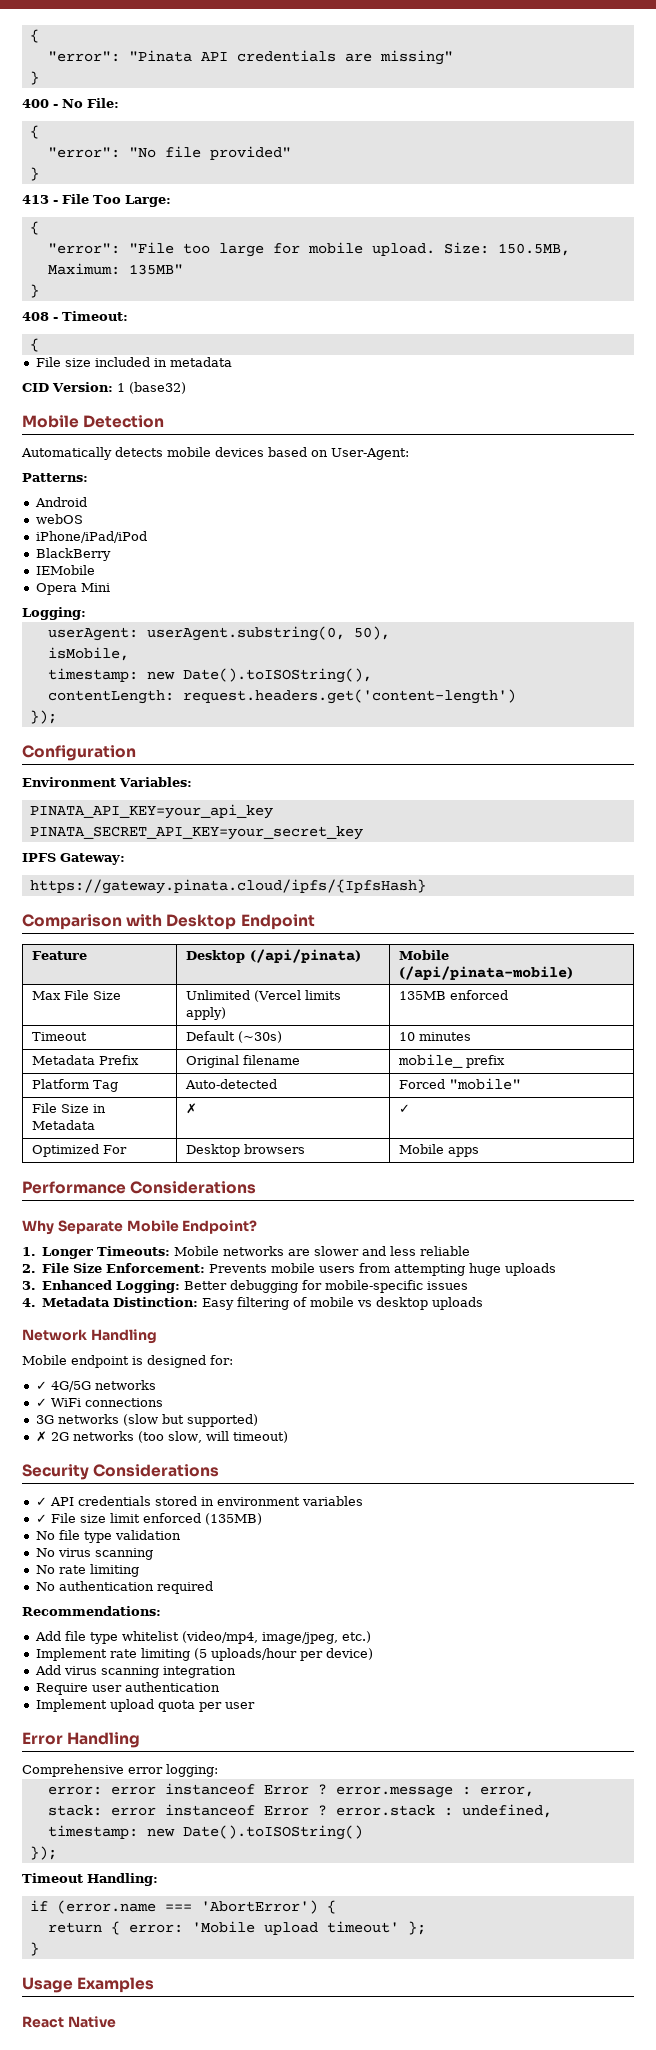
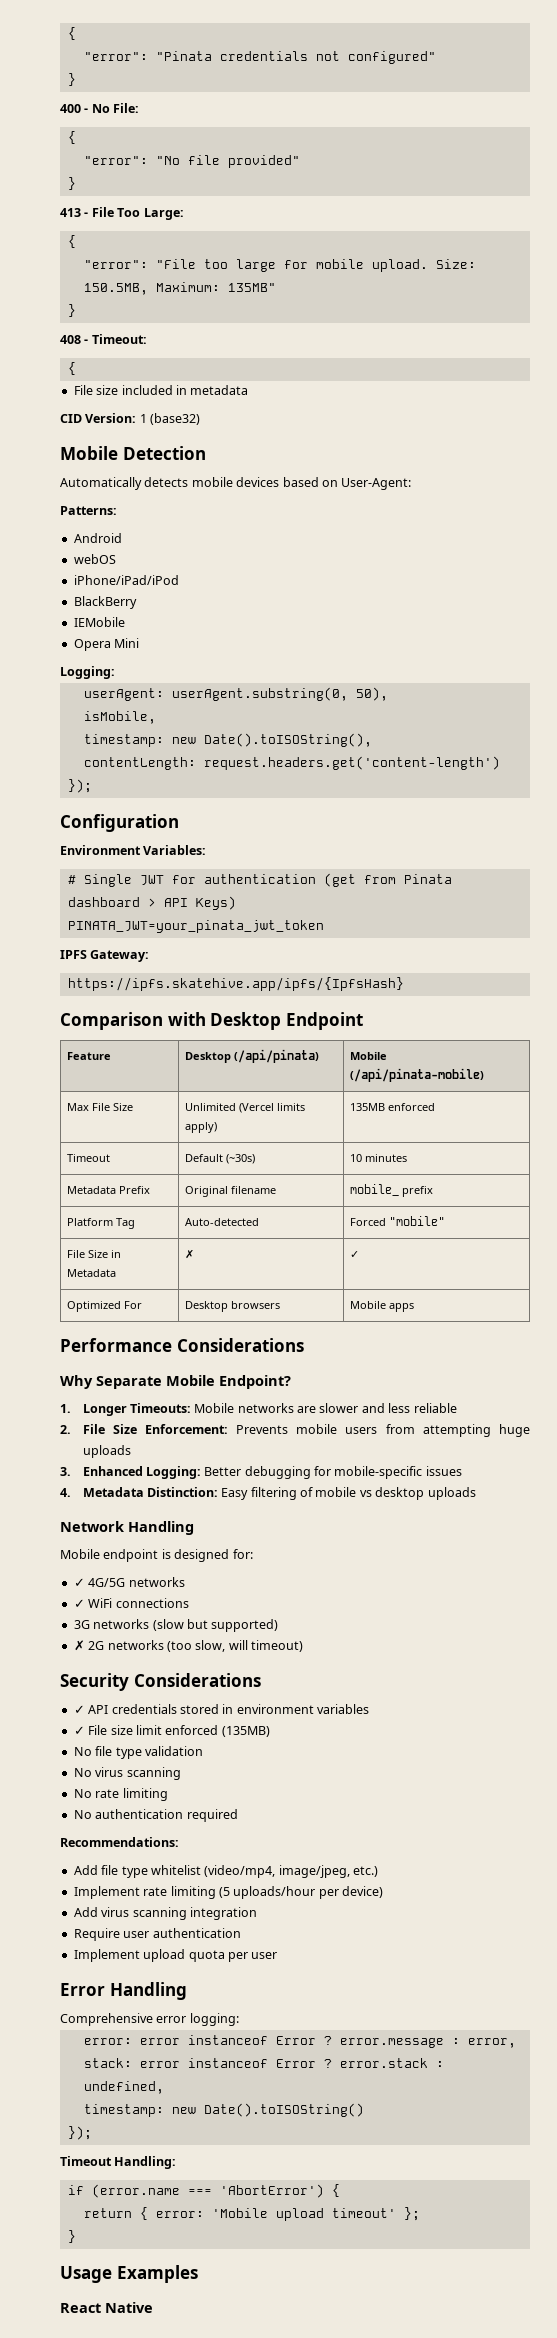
[200,50,453,65] API credentials are missing" -> [219,51,436,64] credentials not configured"
[29,804,273,819] [29,826,363,840] PINATA_API_KEY=your_api_key // PINATA_SECRET_API_KEY=your_secret_key -> [67,873,452,887] [67,896,236,910] [67,920,324,933] # Single JWT for authentication (get from Pinata dashboard > API Keys) // PINATA_JWT=your_pinata_jwt_token
[29,879,426,894] https://gateway.pinata.cloud/ipfs/{IpfsHash} -> [67,977,404,991] https://ipfs.skatehive.app/ipfs/{IpfsHash}

